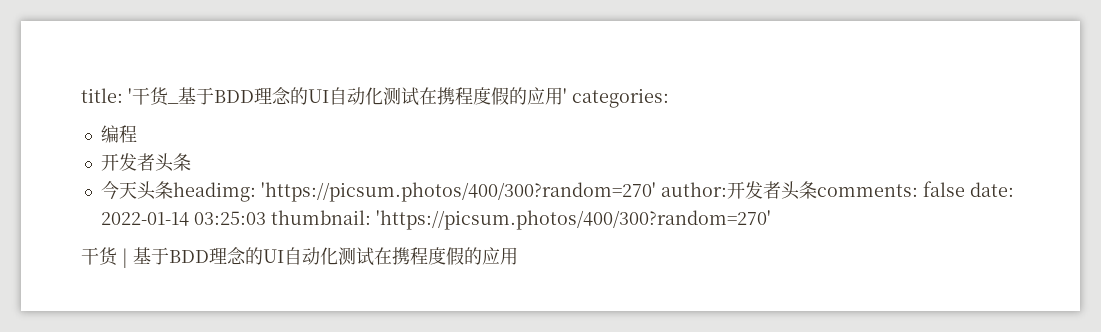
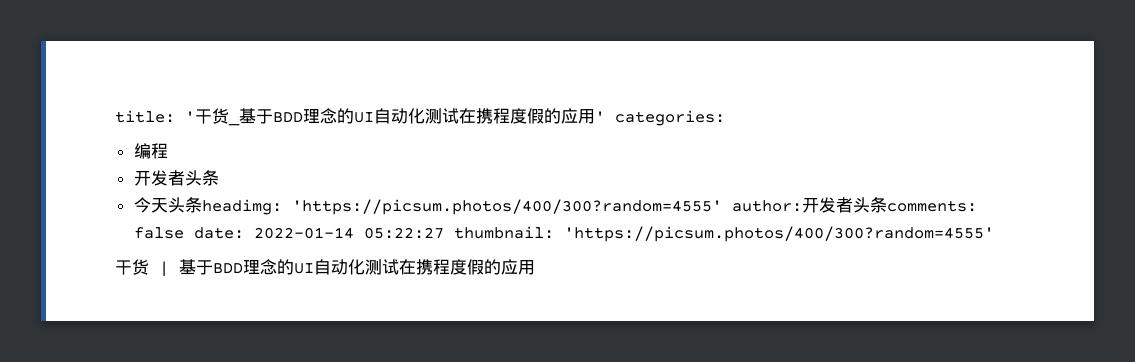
[260,182,656,202] 'https://picsum.photos/400/300?random=270' -> [291,199,722,215] 'https://picsum.photos/400/300?random=4555'
[193,210,771,230] 03:25:03 thumbnail: 'https://picsum.photos/400/300?random=270' -> [363,226,994,242] 05:22:27 thumbnail: 'https://picsum.photos/400/300?random=4555'

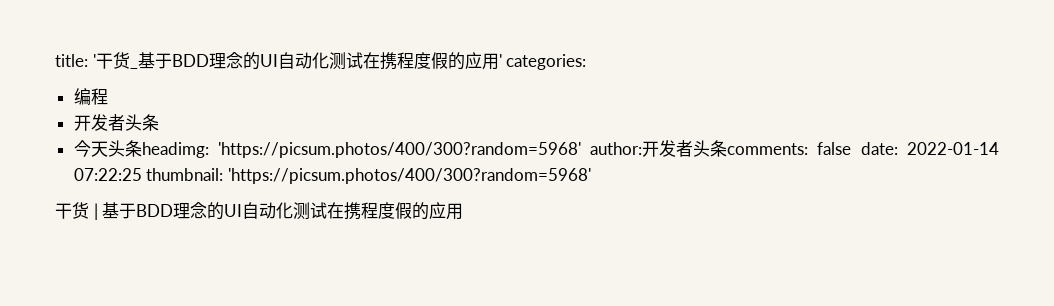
[291,199,722,215] 'https://picsum.photos/400/300?random=4555' -> [217,142,581,158] 'https://picsum.photos/400/300?random=5968'
[363,226,994,242] 05:22:27 thumbnail: 'https://picsum.photos/400/300?random=4555' -> [73,168,591,184] 07:22:25 thumbnail: 'https://picsum.photos/400/300?random=5968'

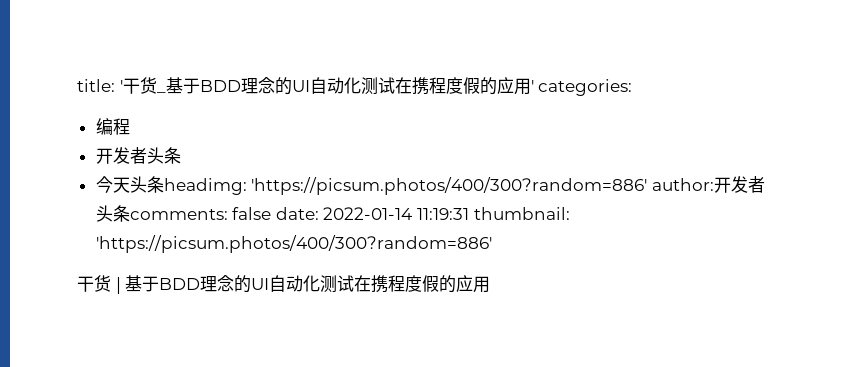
[217,142,581,158] 'https://picsum.photos/400/300?random=5968' -> [251,177,648,195] 'https://picsum.photos/400/300?random=886'
[73,168,591,184] 07:22:25 thumbnail: 'https://picsum.photos/400/300?random=5968' -> [417,207,570,220] [95,235,492,253] 11:19:31 thumbnail: 'https://picsum.photos/400/300?random=886'

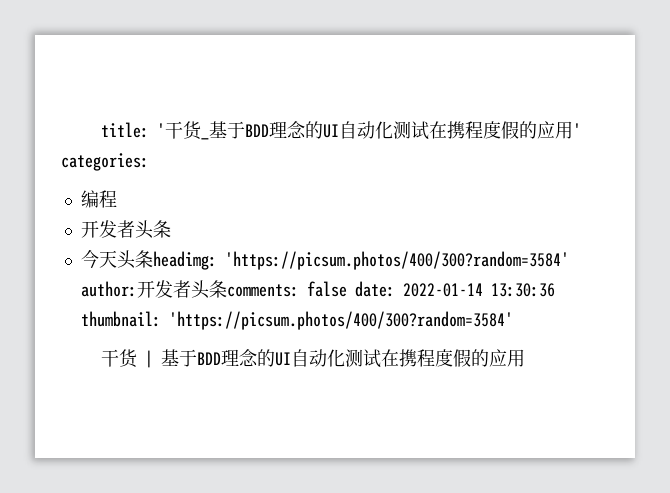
[251,177,648,195] 'https://picsum.photos/400/300?random=886' -> [224,251,569,270] 'https://picsum.photos/400/300?random=3584'
[417,207,570,220] [95,235,492,253] 11:19:31 thumbnail: 'https://picsum.photos/400/300?random=886' -> [490,283,555,297] [80,311,513,330] 13:30:36 thumbnail: 'https://picsum.photos/400/300?random=3584'

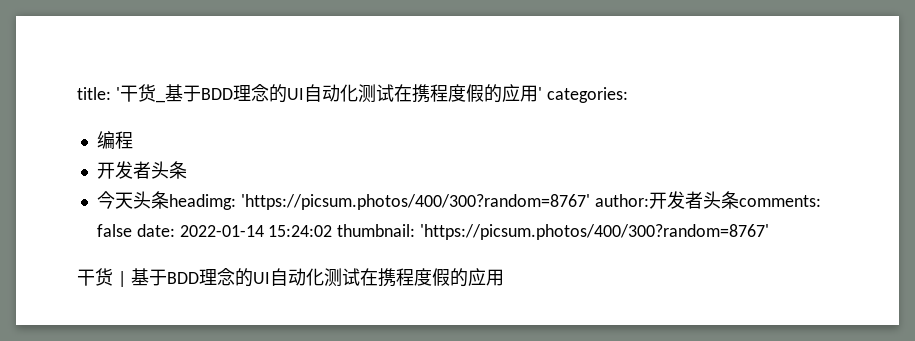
[224,251,569,270] 'https://picsum.photos/400/300?random=3584' -> [240,194,590,210] 'https://picsum.photos/400/300?random=8767'
[490,283,555,297] [80,311,513,330] 13:30:36 thumbnail: 'https://picsum.photos/400/300?random=3584' -> [268,224,770,240] 15:24:02 thumbnail: 'https://picsum.photos/400/300?random=8767'

